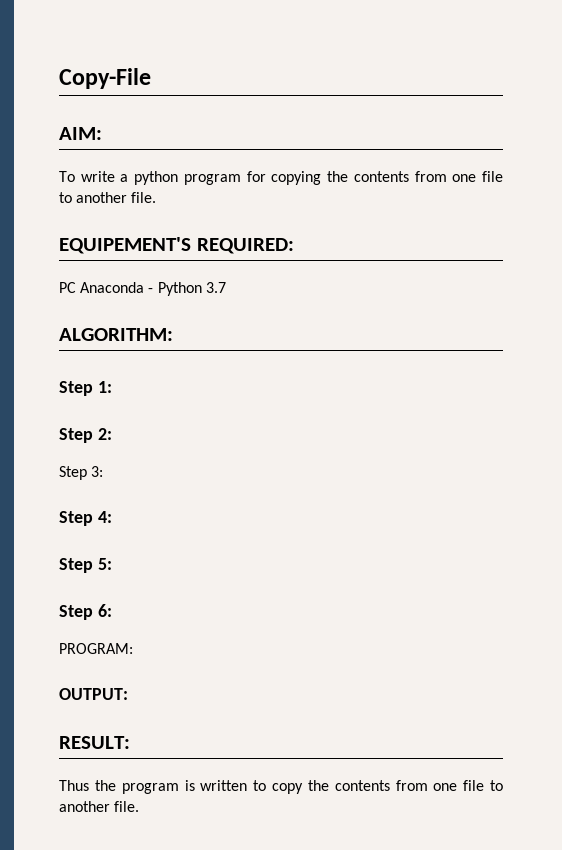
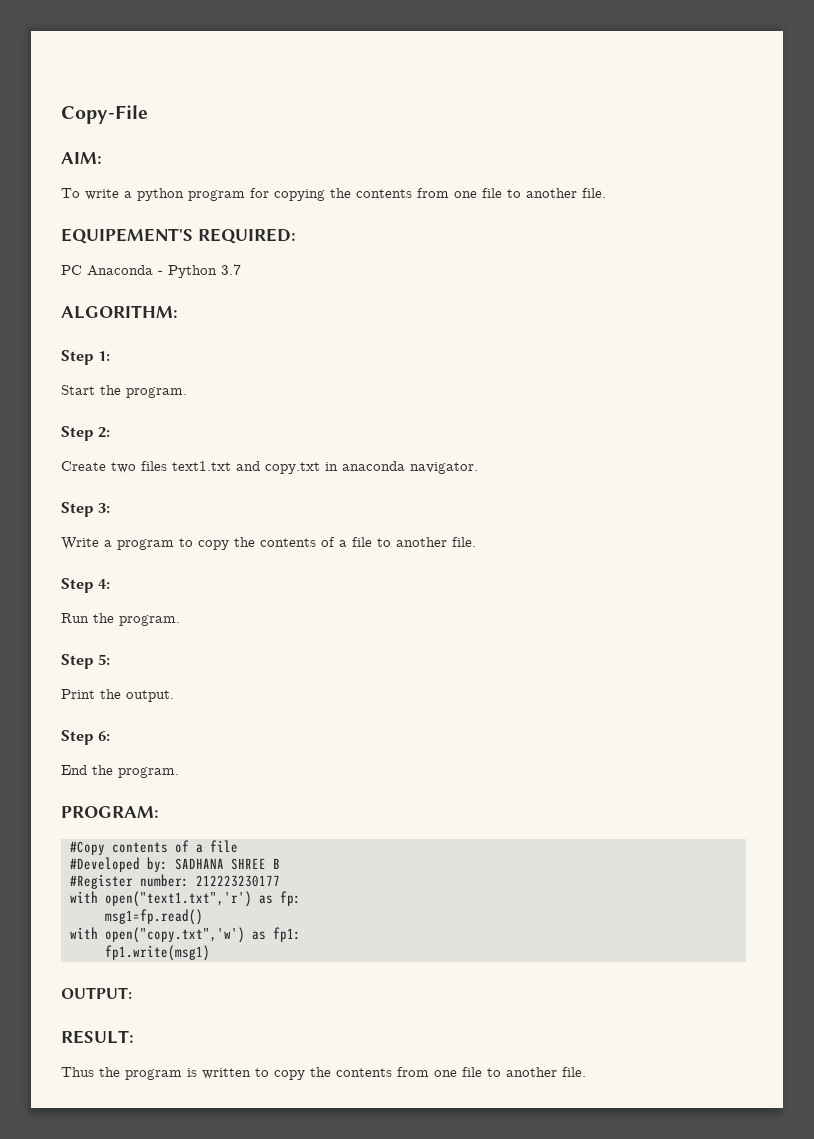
(112, 387) none -> [61,385,187,398] // Start the program.
[59,466,104,480] Step 3: -> [61,461,478,474] [61,502,111,517] [61,537,476,550] Create two files text1.txt and copy.txt in anaconda navigator. // Step 3: // Write a program to copy the contents of a file to another file.
(112, 517) none -> [61,613,180,626] // Run the program.
(112, 564) none -> [61,689,174,702] // Print the output.
[59,643,133,654] PROGRAM: -> [61,765,179,778] [61,806,159,818] [69,840,238,855] [69,857,280,872] [69,874,280,889] [69,891,301,907] [104,909,203,925] [69,927,301,943] [104,945,210,961] End the program. // PROGRAM: // #Copy contents of a file // #Developed by: SADHANA SHREE B // #Register number: 212223230177 // with open("text1.txt",'r') as fp: // msg1=fp.read() // with open("copy.txt",'w') as fp1: // fp1.write(msg1)

